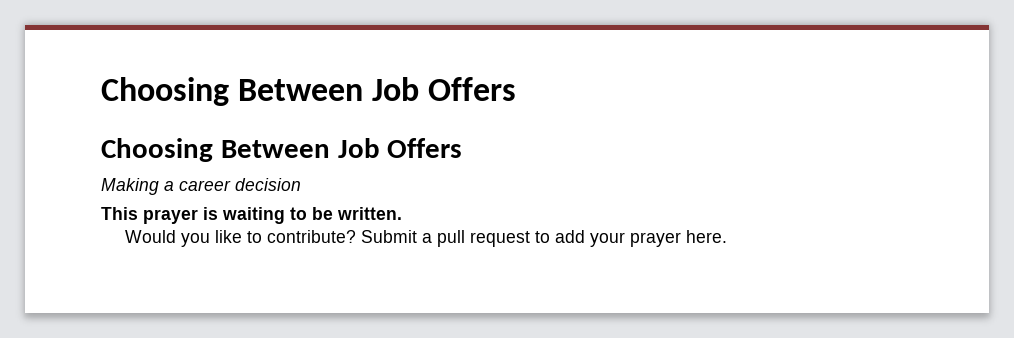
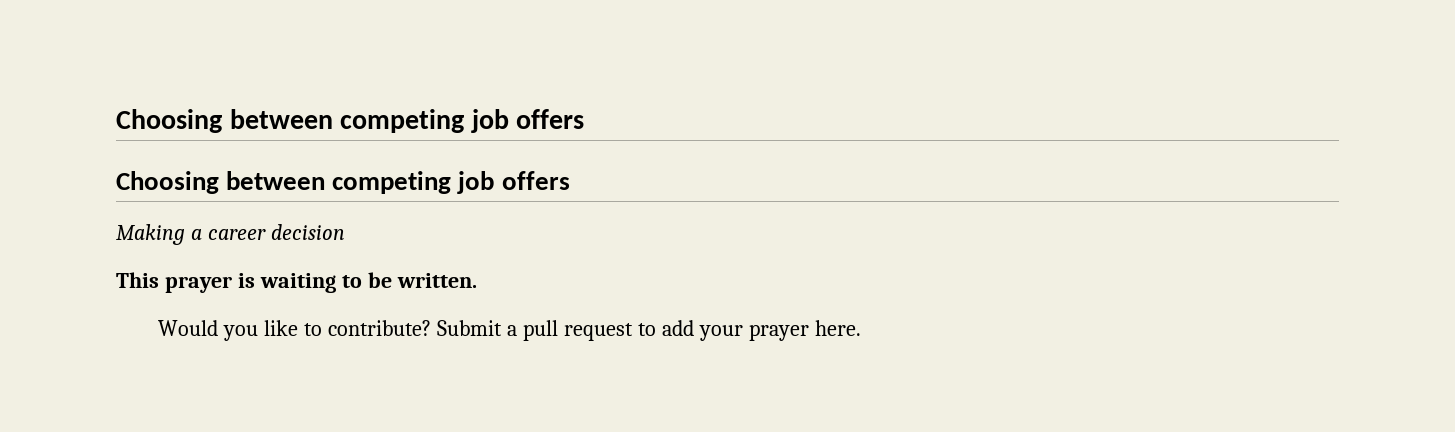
[101,77,517,106] [101,138,463,162] Choosing Between Job Offers // Choosing Between Job Offers -> [116,109,585,133] [116,171,570,194] Choosing between competing job offers // Choosing between competing job offers

